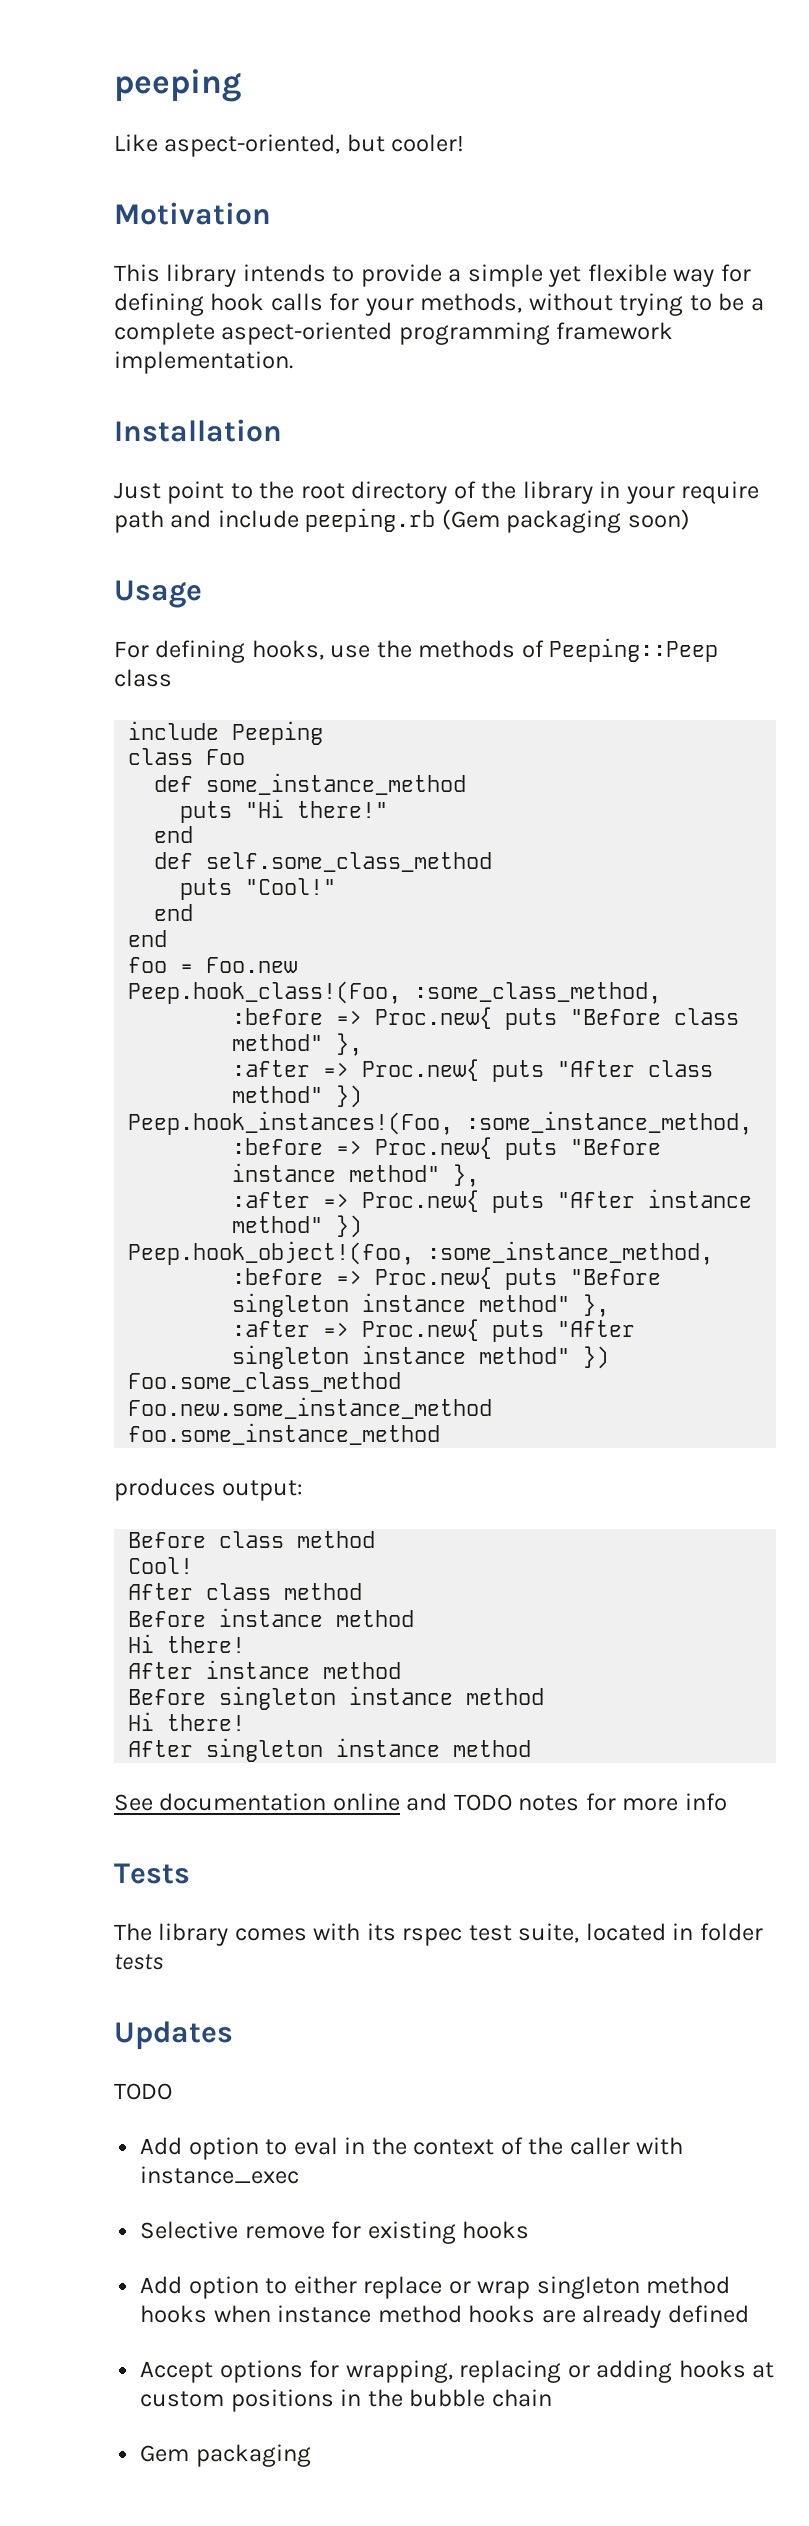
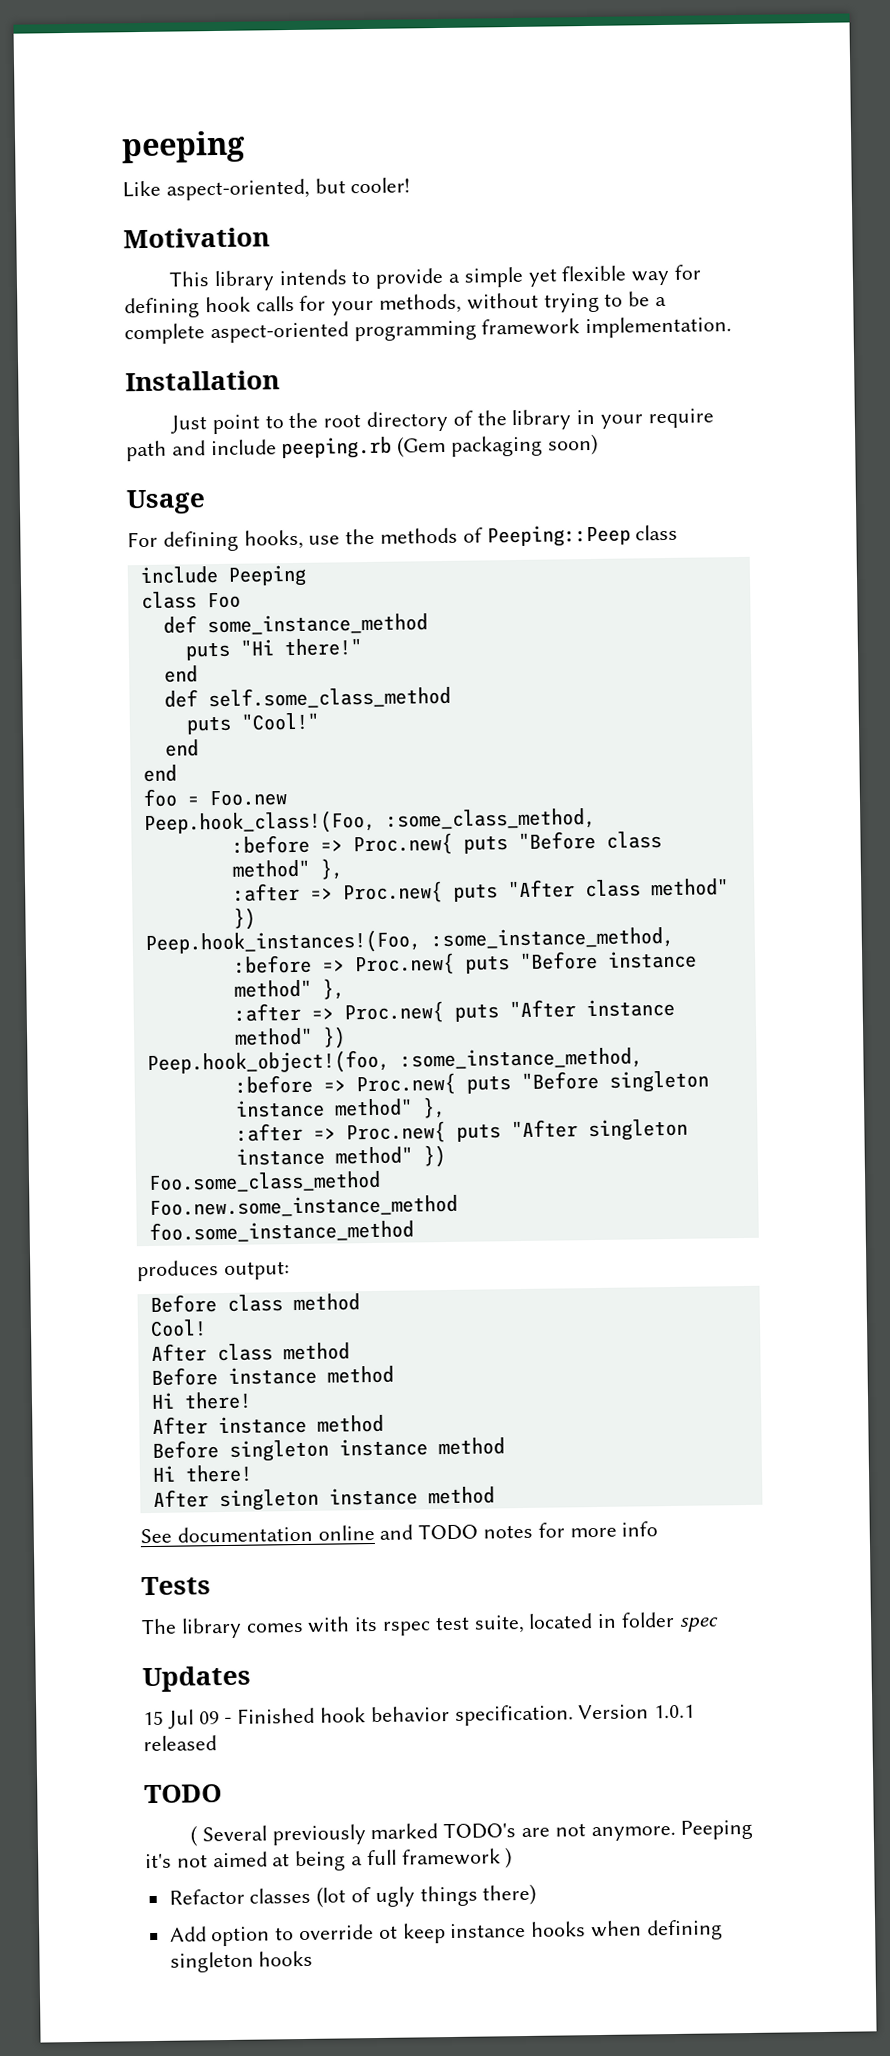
[114,1954,163,1970] tests -> [678,1617,719,1632] spec
[114,2083,172,2100] [140,2137,684,2160] [140,2166,300,2184] [140,2221,530,2244] [140,2276,731,2299] [140,2305,749,2328] [140,2360,775,2383] [140,2389,552,2412] [140,2444,311,2467] TODO // Add option to eval in the context of the caller with instance_exec // Selective remove for existing hooks // Add option to either replace or wrap singleton method hooks when instance method hooks are already defined // Accept options for wrapping, replacing or adding hooks at custom positions in the bubble chain // Gem packaging -> [143,1704,696,1729] [143,1735,217,1752] [144,1784,222,1804] [189,1819,754,1847] [145,1847,513,1872] [168,1883,537,1908] [169,1919,723,1947] [169,1950,314,1973] 15 Jul 09 - Finished hook behavior specification. Version 1.0.1 released // TODO // ( Several previously marked TODO's are not anymore. Peeping it's not aimed at being a full framework ) // Refactor classes (lot of ugly things there) // Add option to override ot keep instance hooks when defining singleton hooks

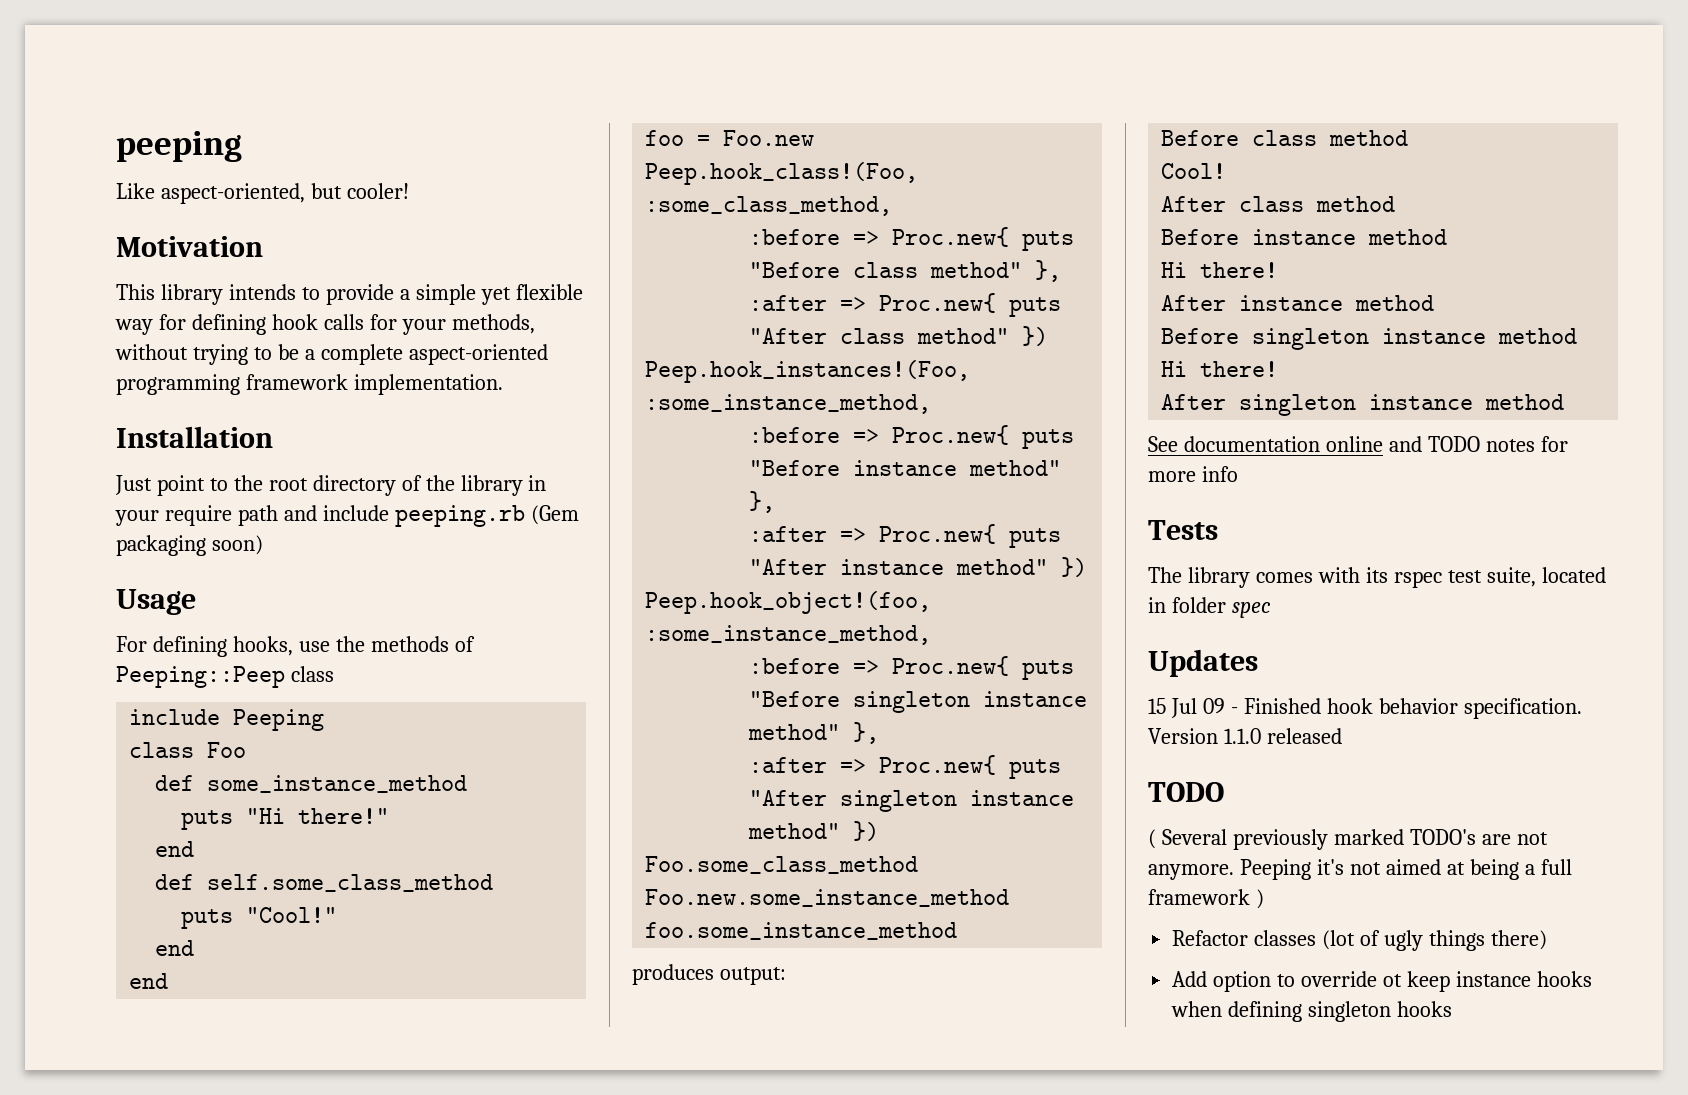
[654,1704,696,1719] 1.0.1 -> [1223,728,1261,744] 1.1.0

